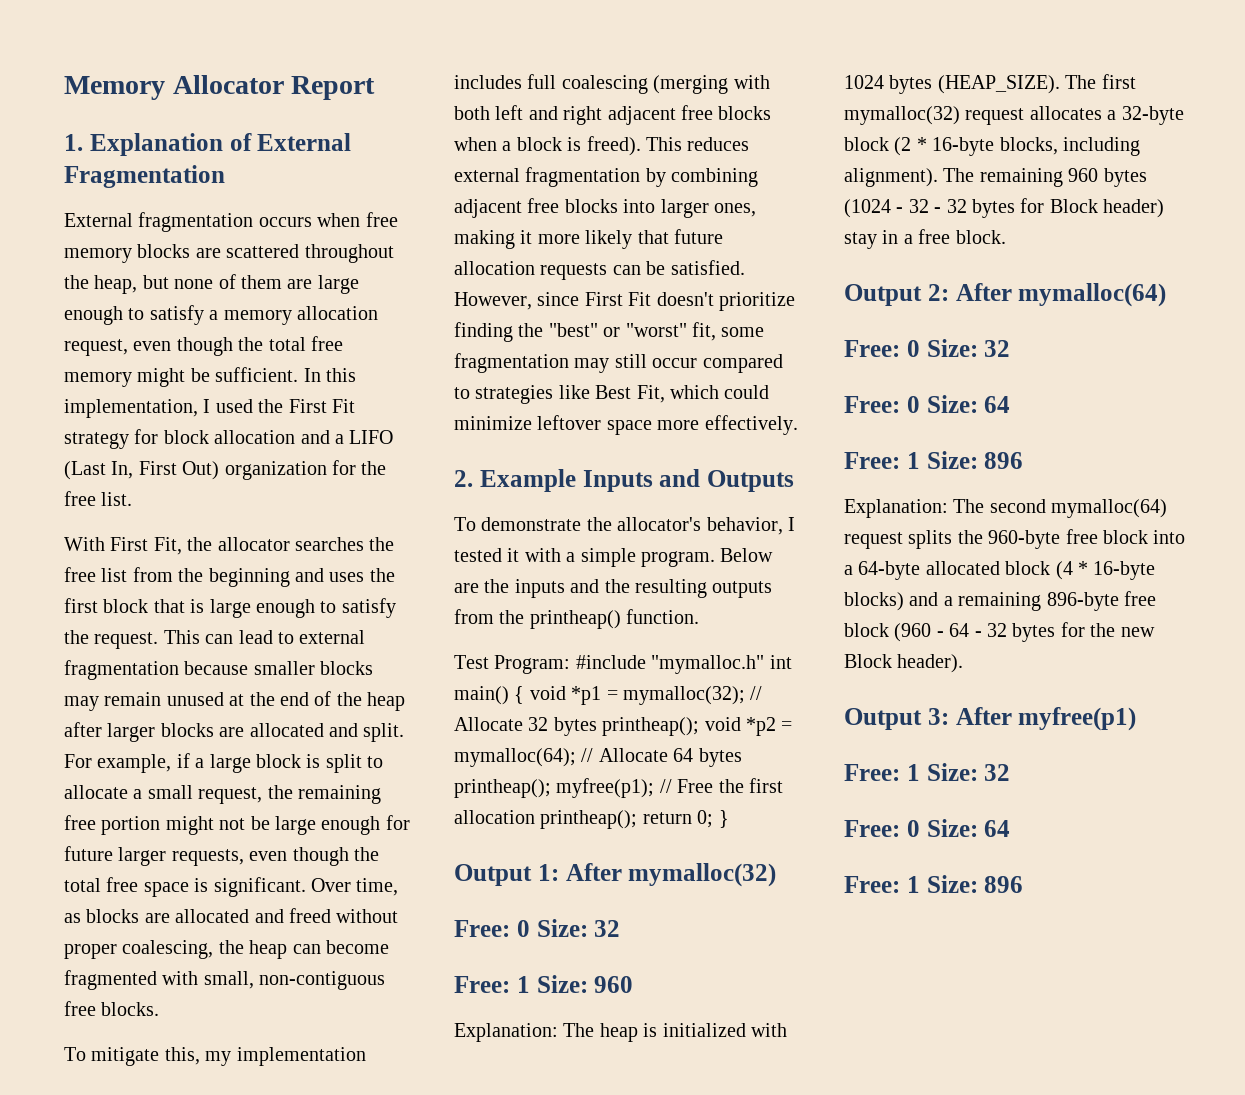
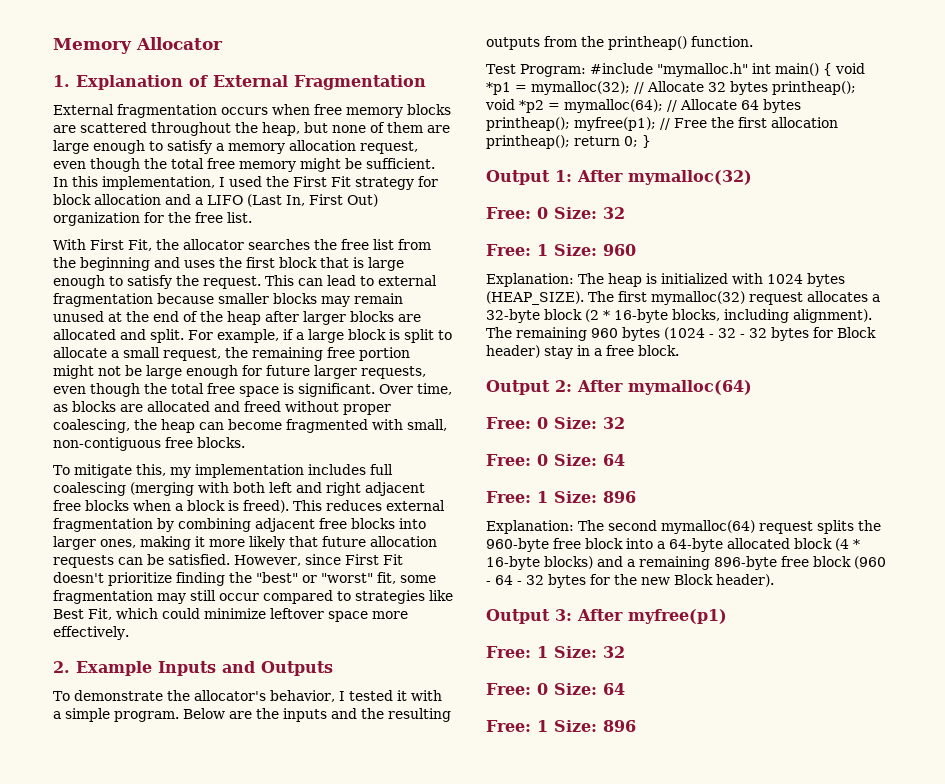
[291,76,376,100] Report -> (223, 43) none

